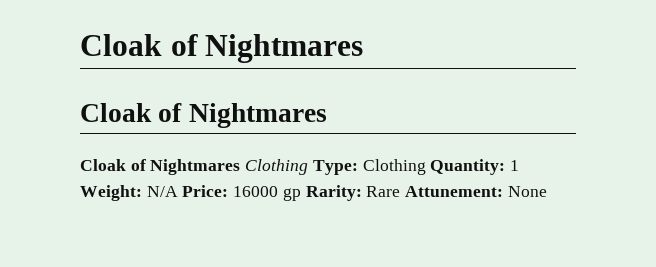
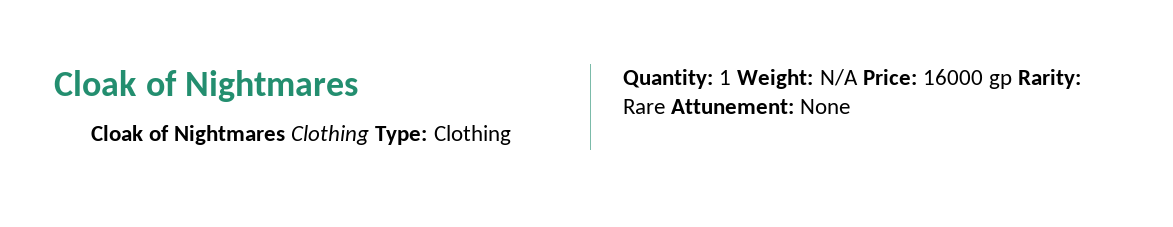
[80,34,364,63] [80,103,327,128] [80,159,241,175] Cloak of Nightmares // Cloak of Nightmares // Cloak of Nightmares -> [54,70,359,102] [90,125,286,145] Cloak of Nightmares // Cloak of Nightmares

